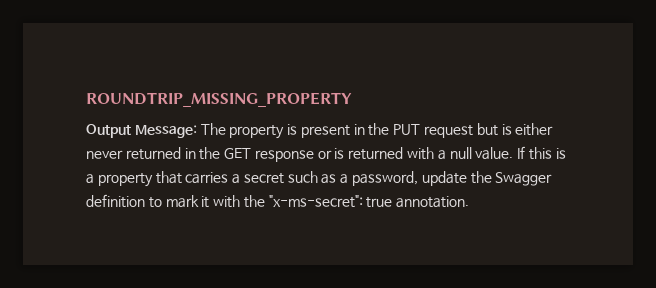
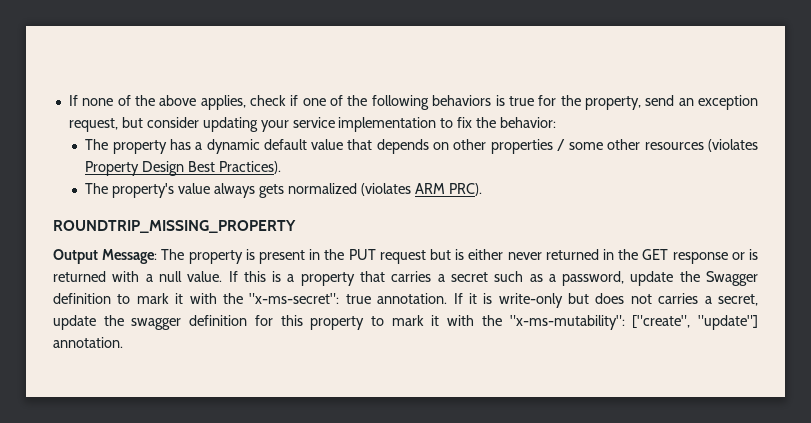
(86, 99) none -> [68,95,758,110] [68,117,557,132] [85,139,759,154] [85,161,282,176] [85,183,482,198] If none of the above applies, check if one of the following behaviors is true for the property, send an exception request, but consider updating your service implementation to fix the behavior: // The property has a dynamic default value that depends on other properties / some other resources (violates Property Design Best Practices). // The property's value always gets normalized (violates ARM PRC). //
(470, 202) none -> [453,293,759,308] [53,315,758,330] [53,337,123,348] If it is write-only but does not carries a secret, update the swagger definition for this property to mark it with the "x-ms-mutability": ["create", "update"] annotation.

